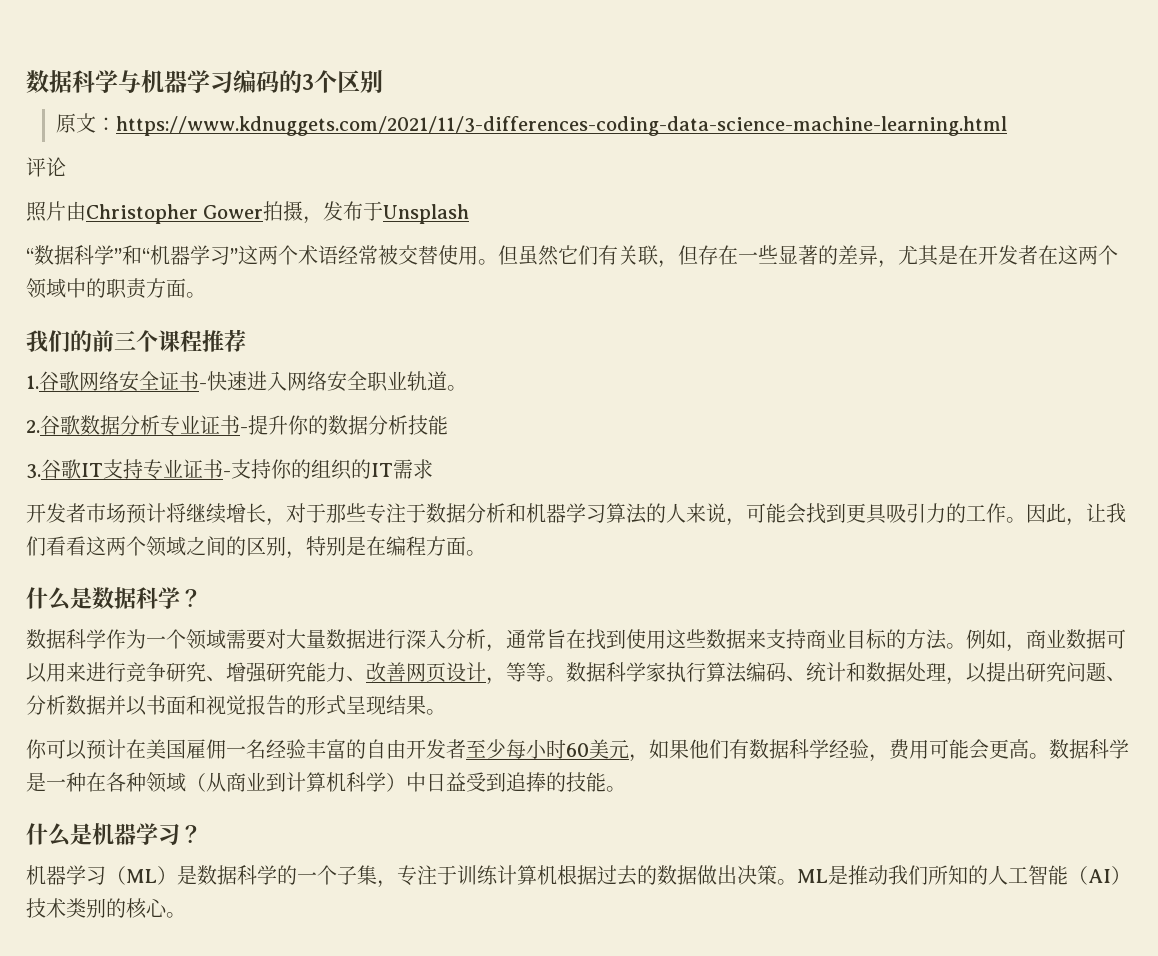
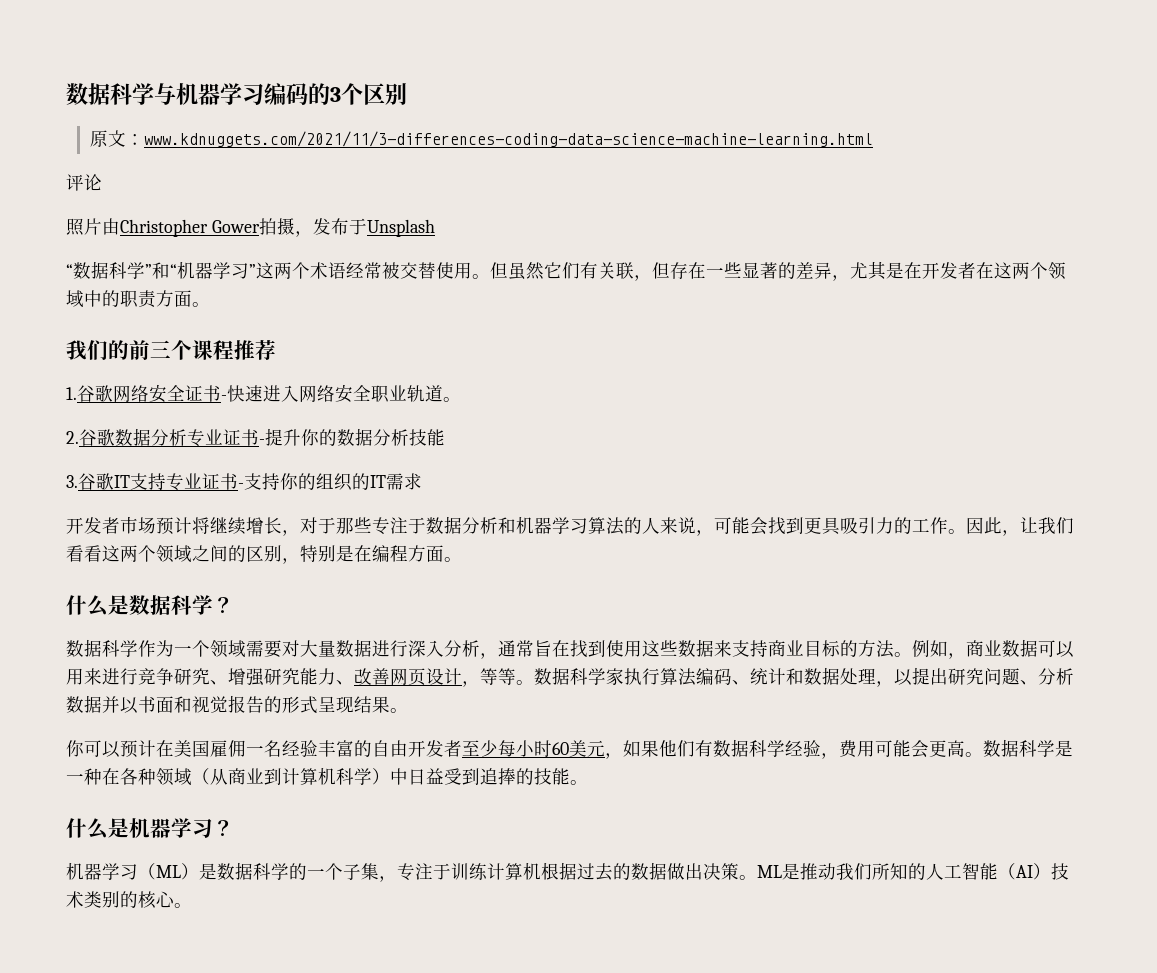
[116,116,1008,136] https://www.kdnuggets.com/2021/11/3-differences-coding-data-science-machine-learning.html -> [143,131,873,147] www.kdnuggets.com/2021/11/3-differences-coding-data-science-machine-learning.html

